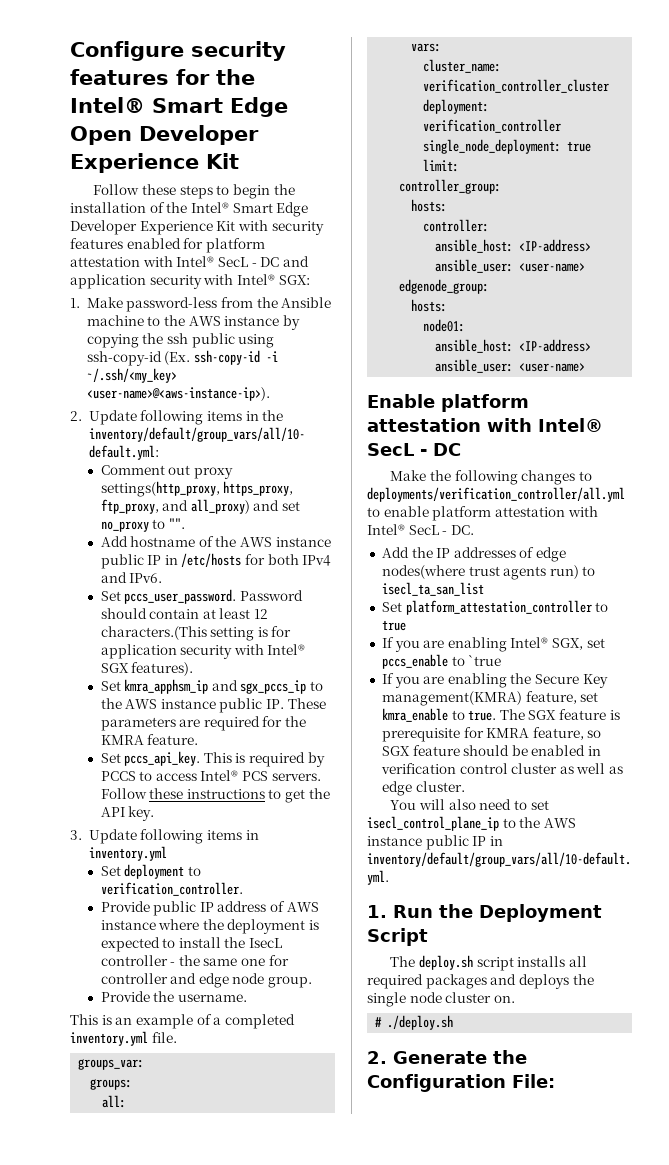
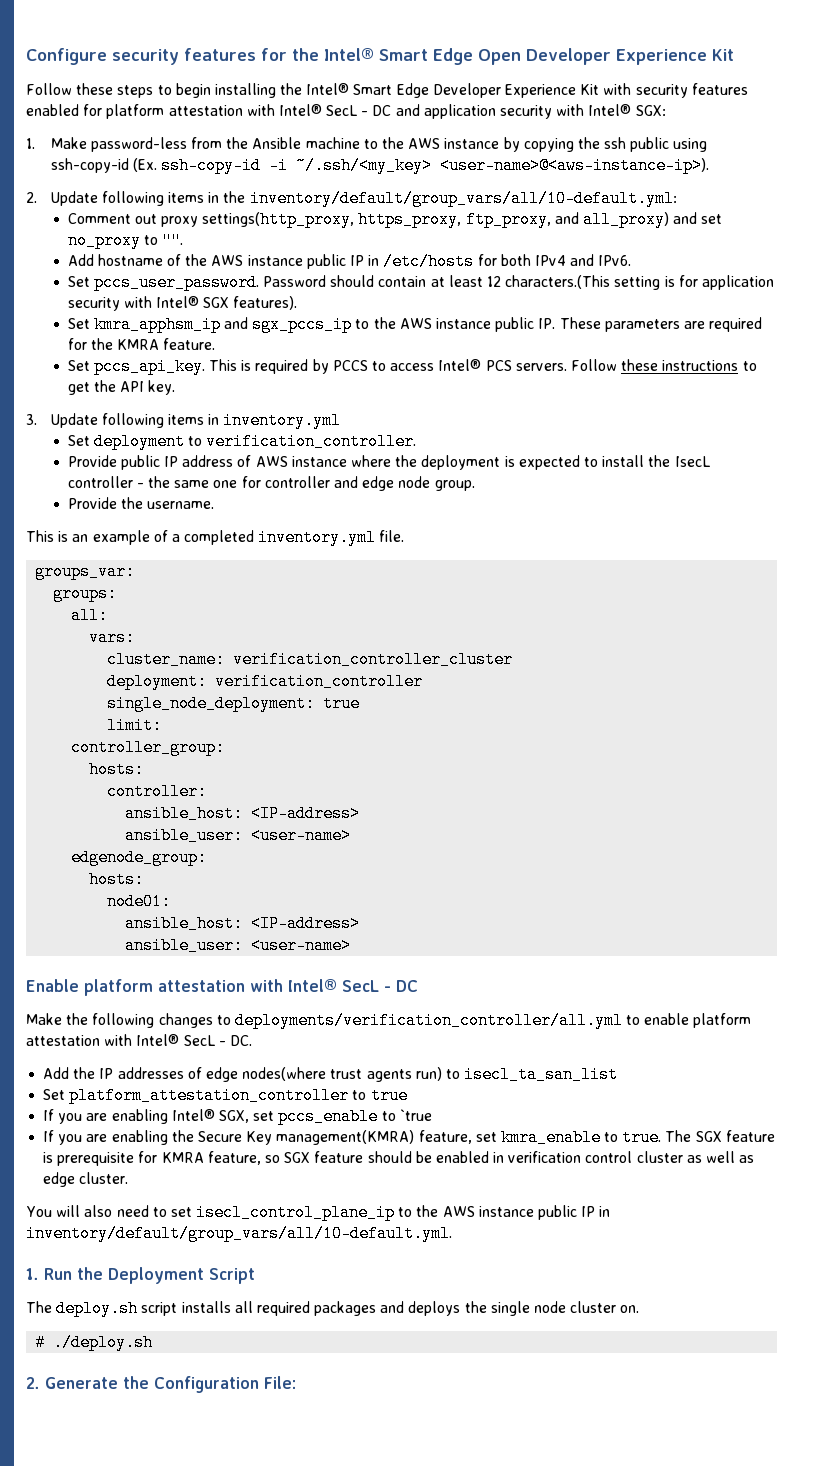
[273,184,295,195] [70,202,165,213] the installation of -> [214,83,276,98] installing

